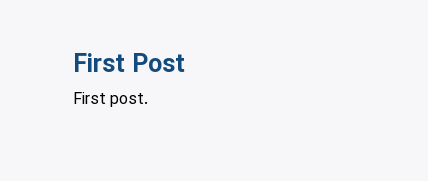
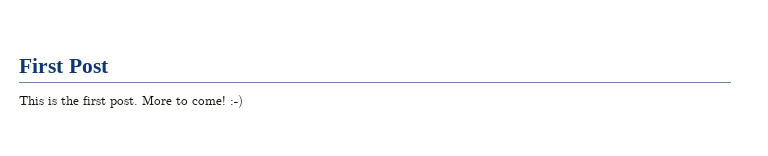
[73,92,149,107] First post. -> [19,95,243,108] This is the first post. More to come! :-)

